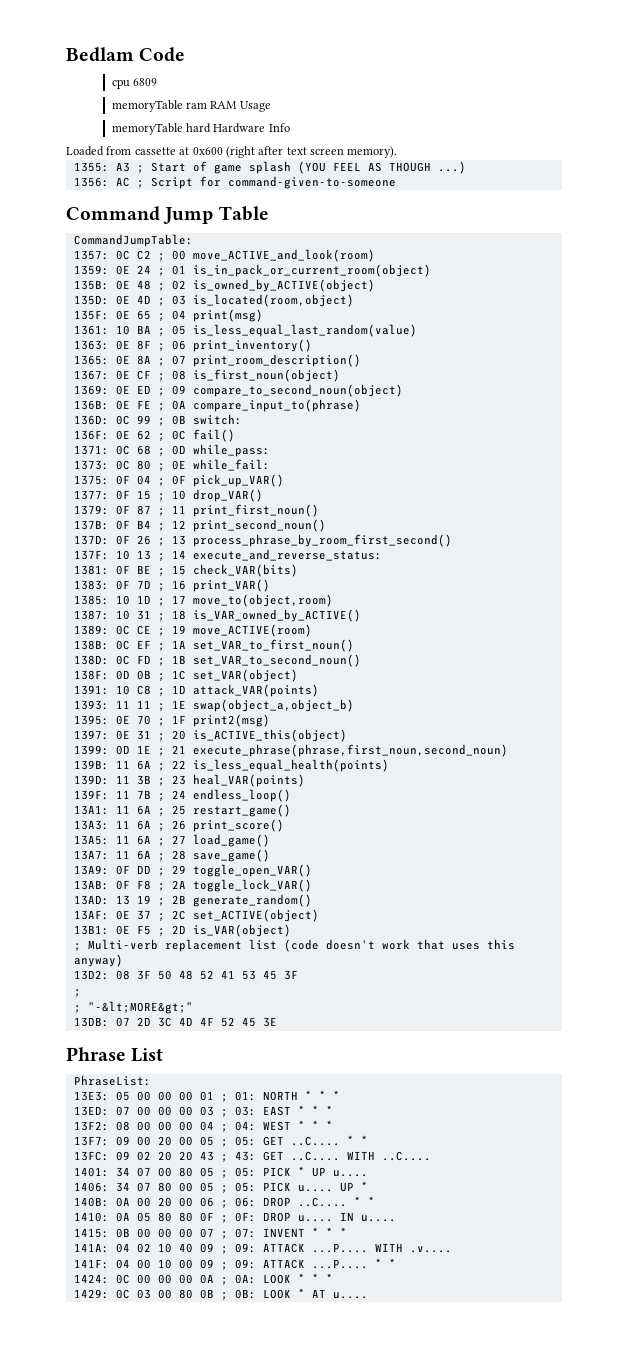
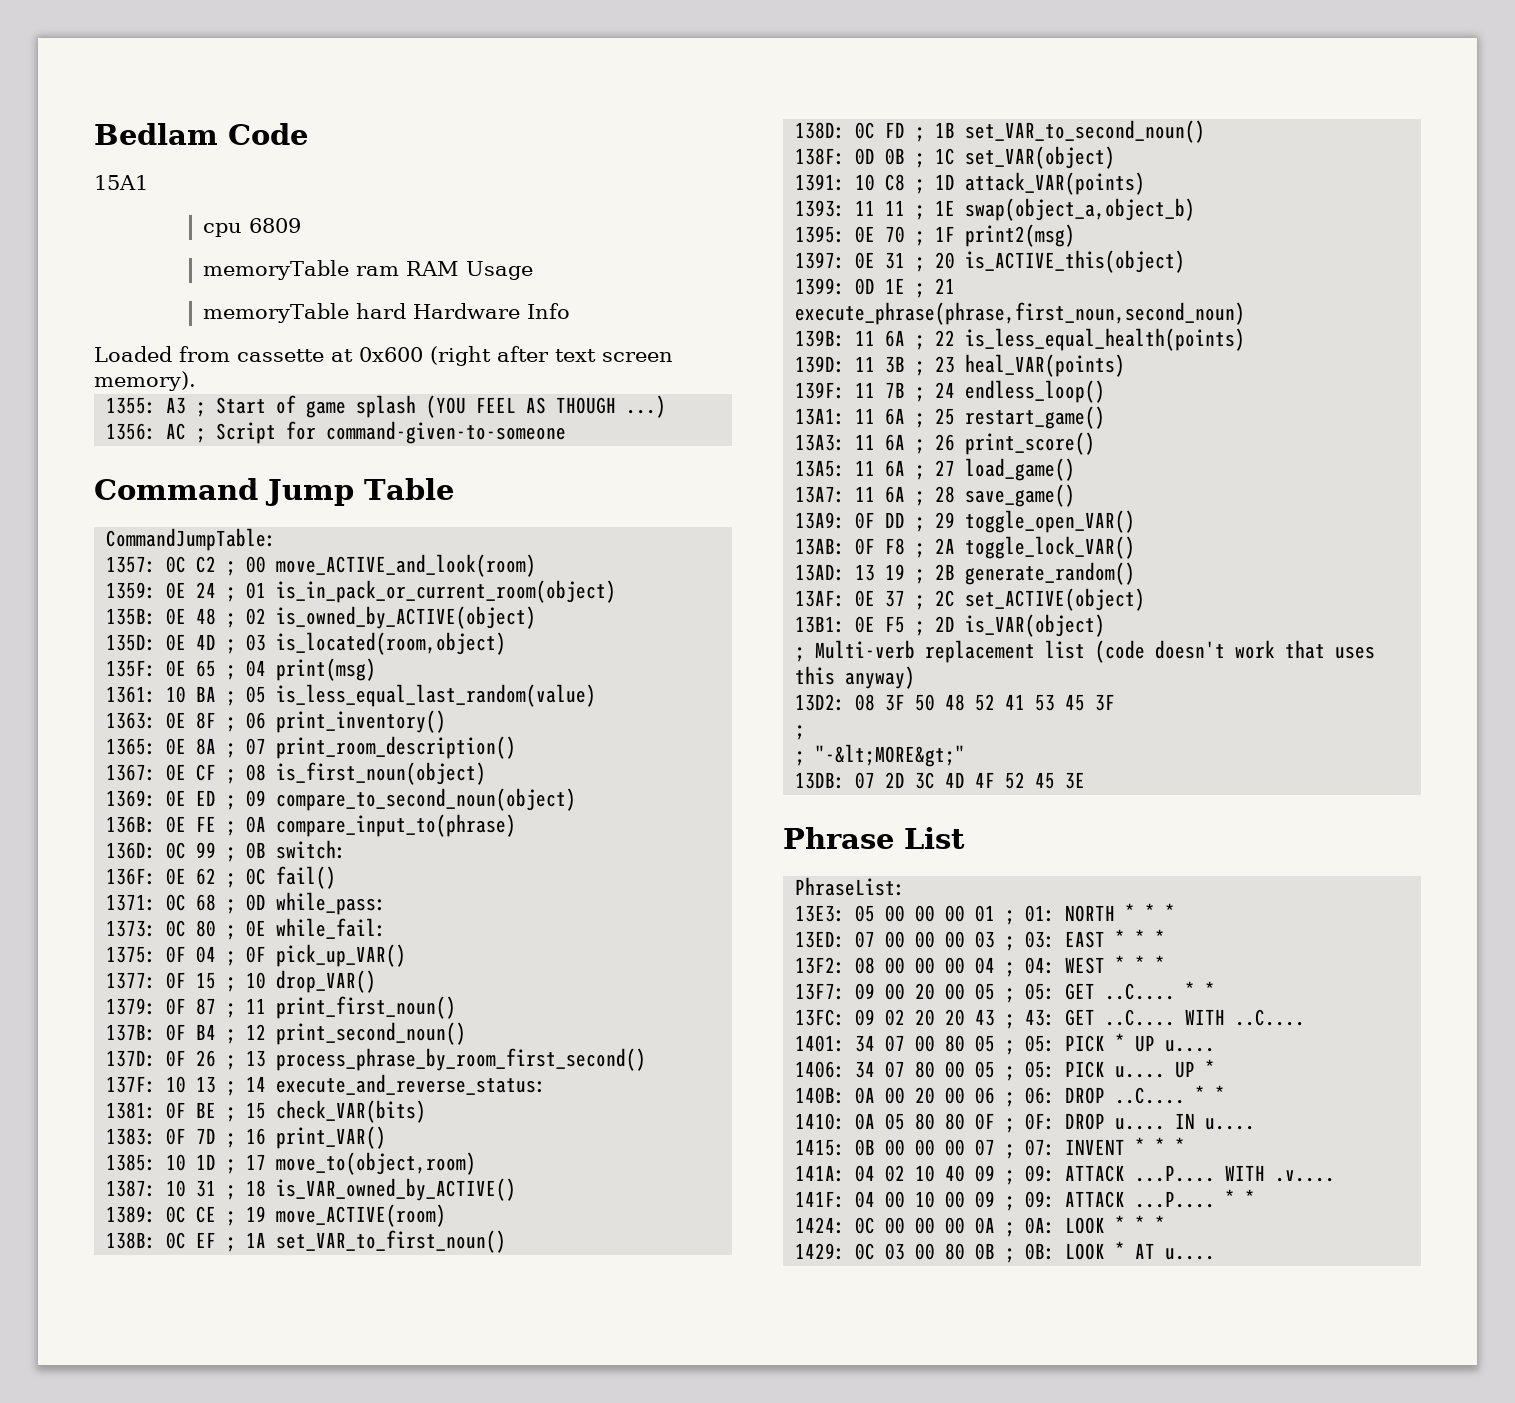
(186, 54) none -> [94,175,148,190] // 15A1

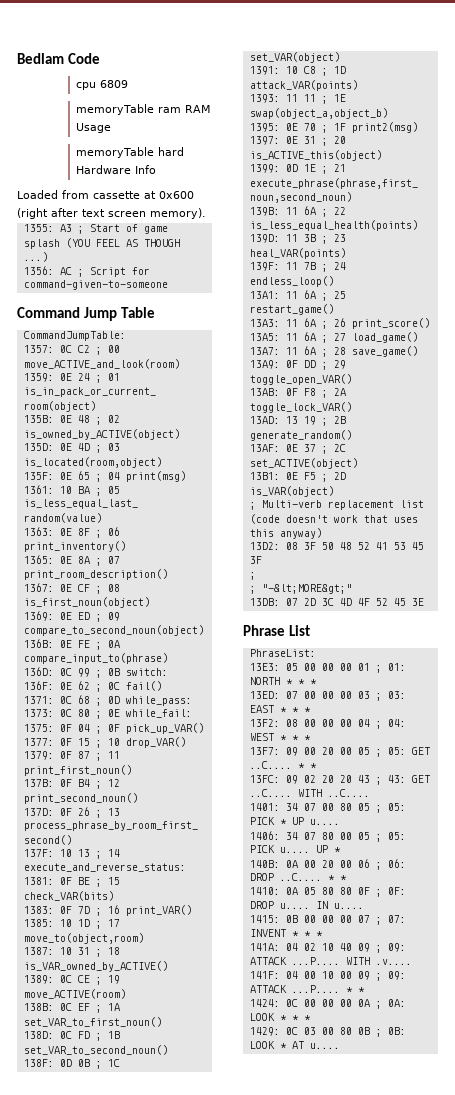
[94,175,148,190] // 15A1 -> (100, 58) none

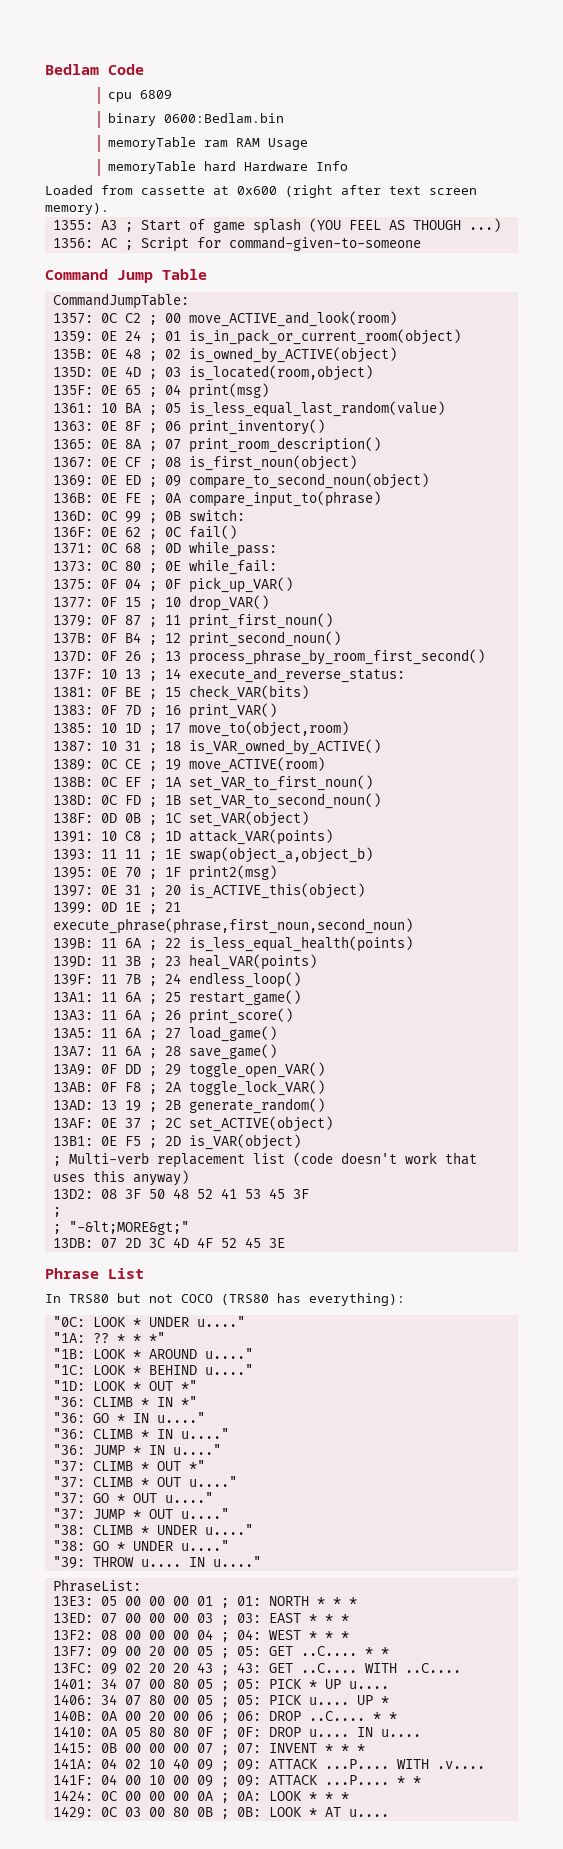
(128, 84) none -> [107,113,284,126] // binary 0600:Bedlam.bin
(310, 630) none -> [45,1293,405,1306] [52,1316,245,1327] [52,1332,165,1343] [52,1348,253,1359] [52,1364,253,1375] [52,1380,197,1391] [52,1396,197,1407] [52,1412,205,1423] [52,1428,229,1439] [52,1444,221,1455] [52,1460,205,1472] [52,1476,237,1488] [52,1492,213,1504] [52,1508,229,1520] [52,1524,253,1535] [52,1540,229,1551] [52,1556,261,1569] // In TRS80 but not COCO (TRS80 has everything): // "0C: LOOK * UNDER u...." // "1A: ?? * * *" // "1B: LOOK * AROUND u...." // "1C: LOOK * BEHIND u...." // "1D: LOOK * OUT *" // "36: CLIMB * IN *" // "36: GO * IN u...." // "36: CLIMB * IN u...." // "36: JUMP * IN u...." // "37: CLIMB * OUT *" // "37: CLIMB * OUT u...." // "37: GO * OUT u...." // "37: JUMP * OUT u...." // "38: CLIMB * UNDER u...." // "38: GO * UNDER u...." // "39: THROW u.... IN u...."

